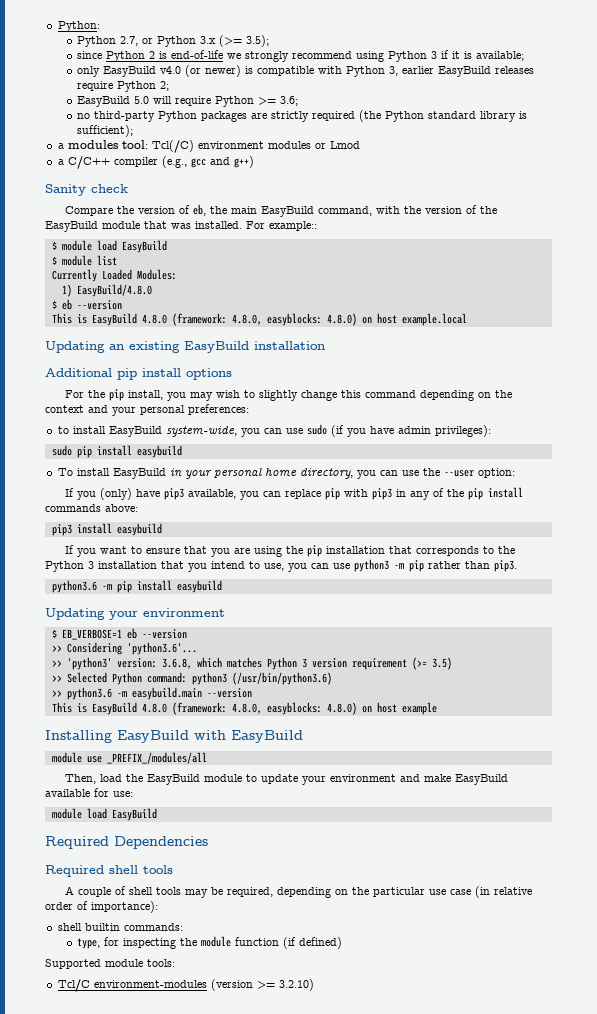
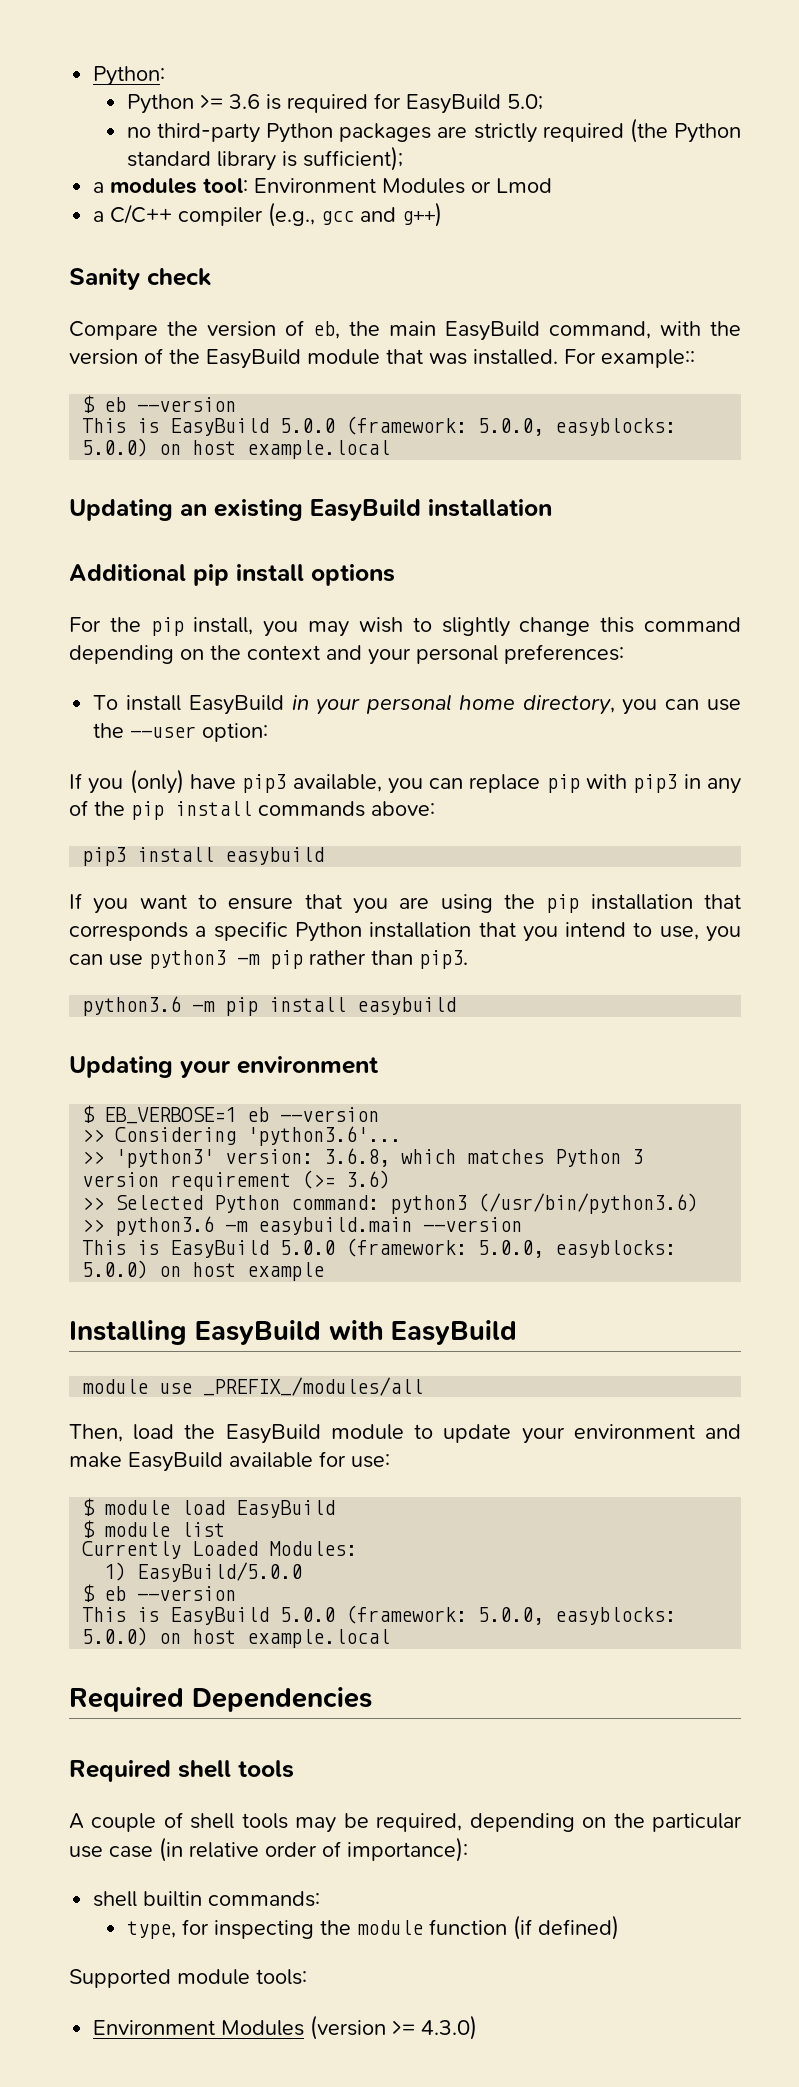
[119,35,269,47] [76,50,524,62] [76,65,534,77] [76,81,169,92] [76,96,298,107] 2.7, or Python 3.x (>= 3.5); // since Python 2 is end-of-life we strongly recommend using Python 3 if it is available; // only EasyBuild v4.0 (or newer) is compatible with Python 3, earlier EasyBuild releases require Python 2; // EasyBuild 5.0 will require Python >= 3.6; -> [199,93,543,114] >= 3.6 is required for EasyBuild 5.0;
[151,140,311,153] Tcl(/C) environment modules -> [254,178,466,194] Environment Modules
[51,240,167,253] [51,255,117,266] [51,269,177,282] [61,284,152,297] [51,299,122,310] [51,313,357,326] // $ module load EasyBuild // $ module list // Currently Loaded Modules: // 1) EasyBuild/4.8.0 // $ eb --version // This is EasyBuild 4.8.0 (framework: 4.8.0, easyblocks: 4.8.0) -> [82,395,237,413] [82,416,677,436] [82,438,149,457] // $ eb --version // This is EasyBuild 5.0.0 (framework: 5.0.0, easyblocks: 5.0.0)
[57,424,491,437] [51,445,182,458] // to install EasyBuild system-wide, you can use sudo (if you have admin privileges): // sudo pip install easybuild -> (624, 654) none
[483,546,516,554] [45,561,94,572] to the Python 3 -> [195,921,362,942] a specific Python
[431,657,452,670] 3.5) -> [346,1170,391,1189] 3.6)
[141,702,357,715] 4.8.0 (framework: 4.8.0, easyblocks: 4.8.0) -> [280,1238,677,1258] [82,1260,149,1279] 5.0.0 (framework: 5.0.0, easyblocks: 5.0.0)
[51,808,157,821] module load EasyBuild -> [82,1498,336,1518] [82,1520,226,1538] [82,1541,358,1559] [104,1562,303,1582] [82,1584,237,1602] [82,1605,677,1625] [82,1627,391,1648] $ module load EasyBuild // $ module list // Currently Loaded Modules: // 1) EasyBuild/5.0.0 // $ eb --version // This is EasyBuild 5.0.0 (framework: 5.0.0, easyblocks: 5.0.0) on host example.local
[57,979,207,992] Tcl/C environment-modules -> [93,2020,305,2036] Environment Modules
[278,979,314,991] 3.2.10) -> [421,2015,478,2040] 4.3.0)

